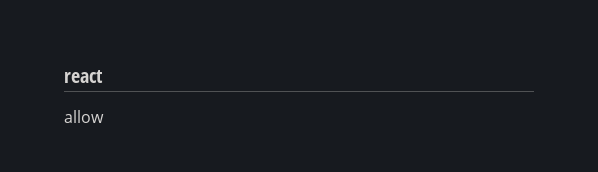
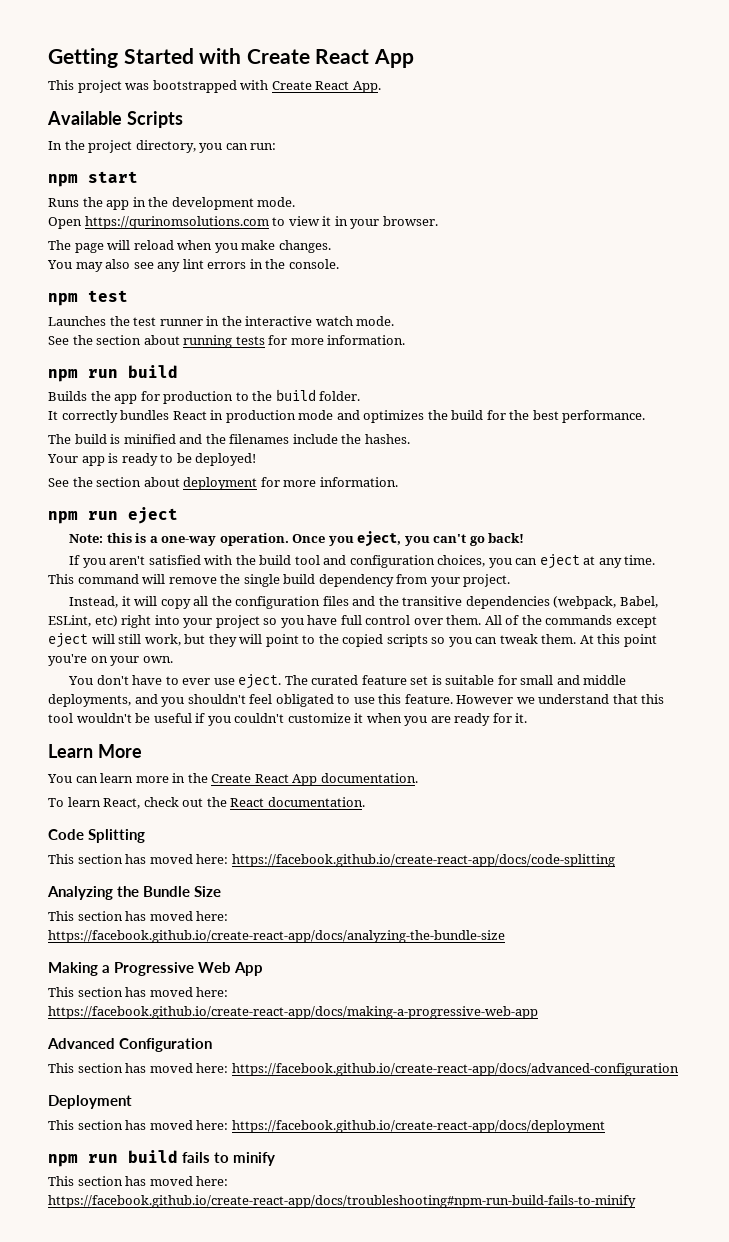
[64,70,103,83] [64,110,104,123] react // allow -> [48,48,414,68] [48,80,381,93] [47,111,183,128] [48,140,277,153] [48,171,138,187] [48,197,296,210] [48,216,438,229] [48,240,331,253] [47,259,339,272] [48,290,128,306] [48,316,395,326] [48,335,406,348] [48,365,178,382] [48,389,361,404] [48,410,646,423] [48,434,410,444] [47,453,257,466] [48,477,398,490] [48,507,178,524] [69,531,525,547] [69,554,656,569] [48,574,511,587] [69,596,658,609] [48,615,657,628] [48,633,657,648] [48,654,173,666] [68,674,627,689] [48,694,665,707] [48,713,528,726] [48,744,142,758] [47,773,418,786] [48,797,365,809] [48,829,146,843] [48,854,615,867] [47,886,222,900] [48,911,229,921] [48,930,505,943] [48,962,264,976] [48,987,229,997] [48,1006,538,1019] [47,1038,213,1052] [48,1063,679,1076] [48,1095,132,1109] [48,1120,605,1133] [48,1150,276,1167] [48,1176,229,1186] [48,1195,636,1208] Getting Started with Create React App // This project was bootstrapped with Create React App. // Available Scripts // In the project directory, you can run: // npm start // Runs the app in the development mode. // Open https://qurinomsolutions.com to view it in your browser. // The page will reload when you make changes. // You may also see any lint errors in the console. // npm test // Launches the test runner in the interactive watch mode. // See the section about running tests for more information. // npm run build // Builds the app for production to the build folder. // It correctly bundles React in production mode and optimizes the build for the best performance. // The build is minified and the filenames include the hashes. // Your app is ready to be deployed! // See the section about deployment for more information. // npm run eject // Note: this is a one-way operation. Once you eject, you can't go back! // If you aren't satisfied with the build tool and configuration choices, you can eject at any time. This command will remove the single build dependency from your project. // Instead, it will copy all the configuration files and the transitive dependencies (webpack, Babel, ESLint, etc) right into your project so you have full control over them. All of the commands except eject will still work, but they will point to the copied scripts so you can tweak them. At this point you're on your own. // You don't have to ever use eject. The curated feature set is suitable for small and middle deployments, and you shouldn't feel obligated to use this feature. However we understand that this tool wouldn't be useful if you couldn't customize it when you are ready for it. // Learn More // You can learn more in the Create React App documentation. // To learn React, check out the React documentation. // Code Splitting // This section has moved here: https://facebook.github.io/create-react-app/docs/code-splitting // Analyzing the Bundle Size // This section has moved here: https://facebook.github.io/create-react-app/docs/analyzing-the-bundle-size // Making a Progressive Web App // This section has moved here: https://facebook.github.io/create-react-app/docs/making-a-progressive-web-app // Advanced Configuration // This section has moved here: https://facebook.github.io/create-react-app/docs/advanced-configuration // Deployment // This section has moved here: https://facebook.github.io/create-react-app/docs/deployment // npm run build fails to minify // This section has moved here: https://facebook.github.io/create-react-app/docs/troubleshooting#npm-run-build-fails-to-minify

